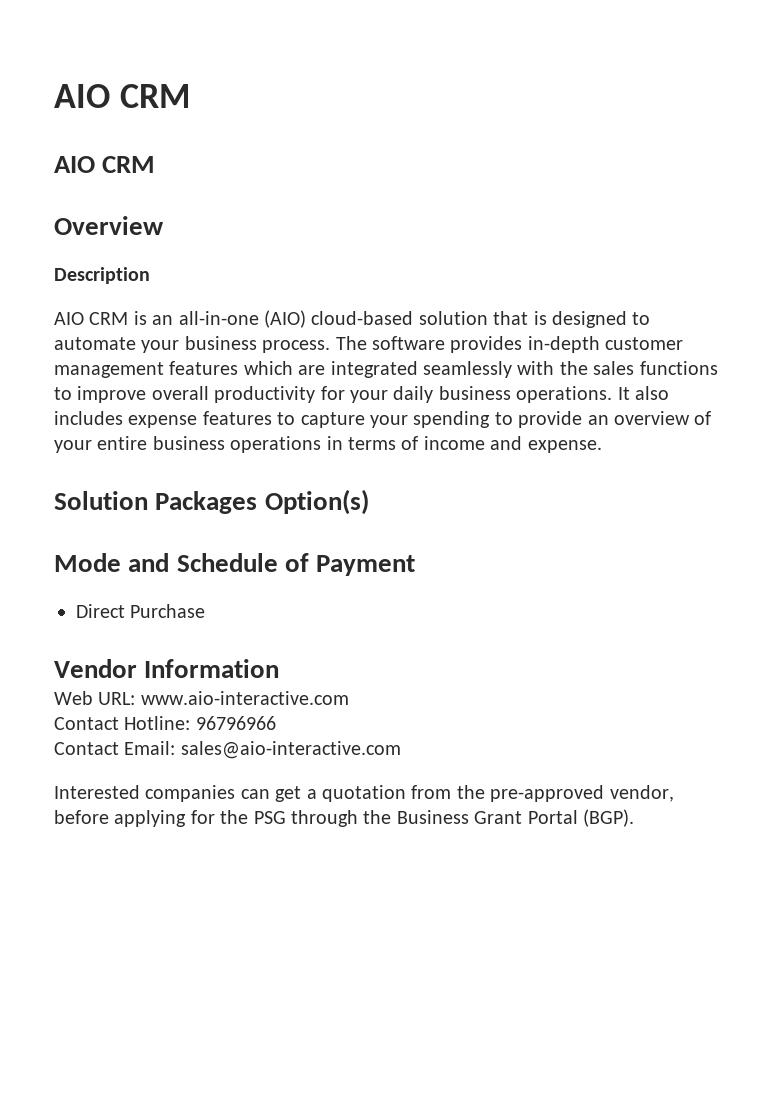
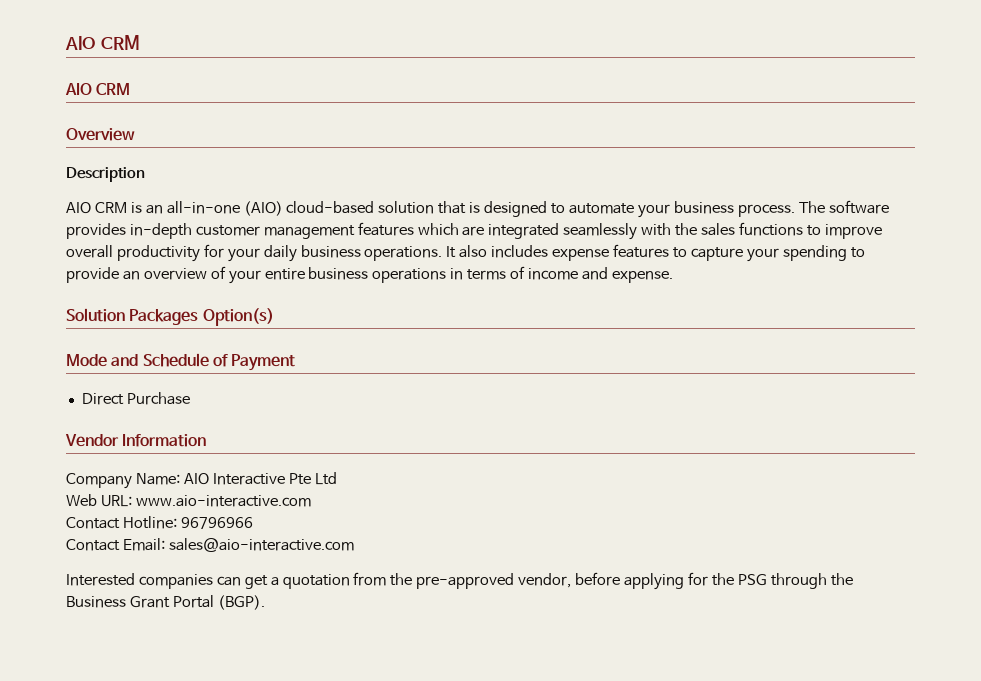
(280, 668) none -> [66,472,337,489] // Company Name: AIO Interactive Pte Ltd

